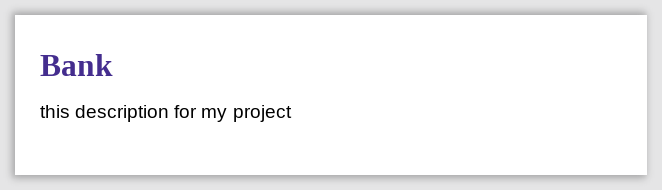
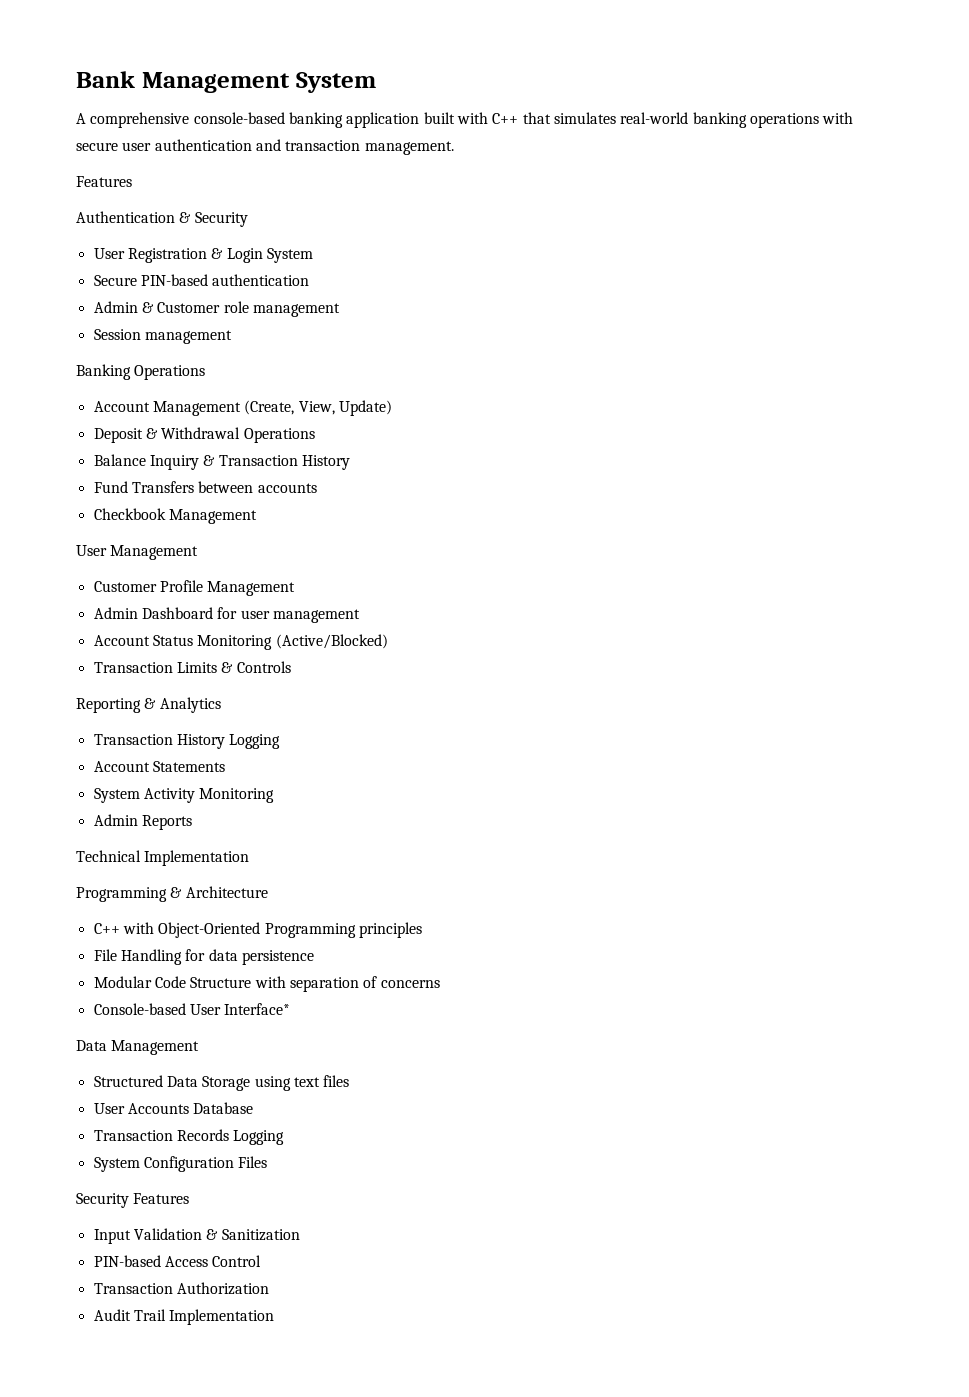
[40,105,292,122] // this description for my project -> [141,72,376,93] [76,112,854,128] [76,139,454,155] [76,176,132,187] [76,211,248,227] [93,248,313,263] [93,274,310,286] [93,301,340,317] [93,329,232,344] [76,364,206,380] [93,400,392,416] [93,427,315,443] [93,454,350,470] [93,481,317,493] [93,508,257,524] [76,545,199,560] [93,580,296,596] [93,607,360,623] [93,634,388,650] [93,661,291,673] [76,697,221,713] [93,734,281,749] [93,761,225,772] [93,788,275,803] [93,814,192,830] [76,850,250,866] [76,886,268,902] [93,922,422,938] [93,949,314,965] [93,976,440,992] [93,1003,291,1015] [76,1040,200,1055] [93,1075,350,1091] [93,1102,254,1114] [93,1129,285,1145] [93,1156,268,1172] [76,1193,190,1208] [93,1228,300,1244] [93,1255,262,1267] [93,1282,269,1295] [93,1309,275,1325] Management System // A comprehensive console-based banking application built with C++ that simulates real-world banking operations with secure user authentication and transaction management. // Features // Authentication & Security // User Registration & Login System // Secure PIN-based authentication // Admin & Customer role management // Session management // Banking Operations // Account Management (Create, View, Update) // Deposit & Withdrawal Operations // Balance Inquiry & Transaction History // Fund Transfers between accounts // Checkbook Management // User Management // Customer Profile Management // Admin Dashboard for user management // Account Status Monitoring (Active/Blocked) // Transaction Limits & Controls // Reporting & Analytics // Transaction History Logging // Account Statements // System Activity Monitoring // Admin Reports // Technical Implementation // Programming & Architecture // C++ with Object-Oriented Programming principles // File Handling for data persistence // Modular Code Structure with separation of concerns // Console-based User Interface* // Data Management // Structured Data Storage using text files // User Accounts Database // Transaction Records Logging // System Configuration Files // Security Features // Input Validation & Sanitization // PIN-based Access Control // Transaction Authorization // Audit Trail Implementation

